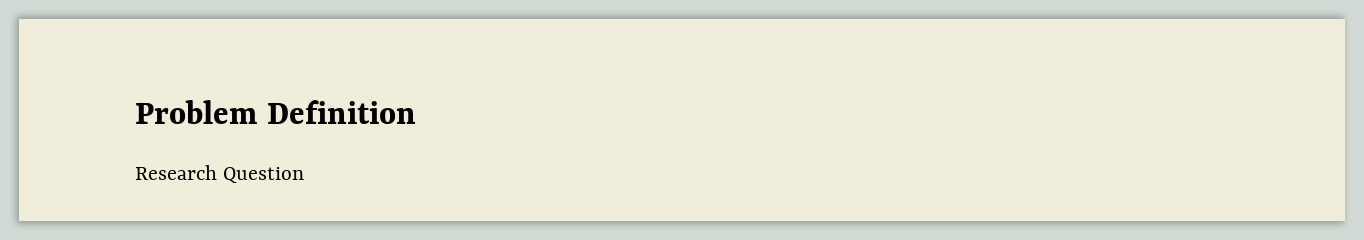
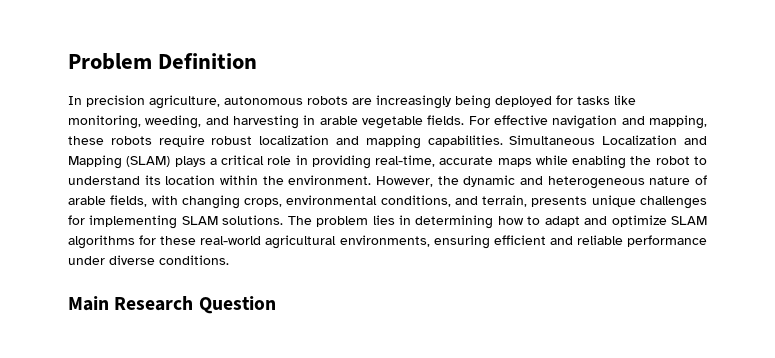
(416, 112) none -> [68,95,636,109] [68,115,707,129] [68,135,707,149] [68,155,707,169] [68,175,707,189] [68,195,707,209] [68,215,708,229] [68,235,708,249] [68,255,229,265] [68,296,109,311] In precision agriculture, autonomous robots are increasingly being deployed for tasks like monitoring, weeding, and harvesting in arable vegetable fields. For effective navigation and mapping, these robots require robust localization and mapping capabilities. Simultaneous Localization and Mapping (SLAM) plays a critical role in providing real-time, accurate maps while enabling the robot to understand its location within the environment. However, the dynamic and heterogeneous nature of arable fields, with changing crops, environmental conditions, and terrain, presents unique challenges for implementing SLAM solutions. The problem lies in determining how to adapt and optimize SLAM algorithms for these real-world agricultural environments, ensuring efficient and reliable performance under diverse conditions. // Main

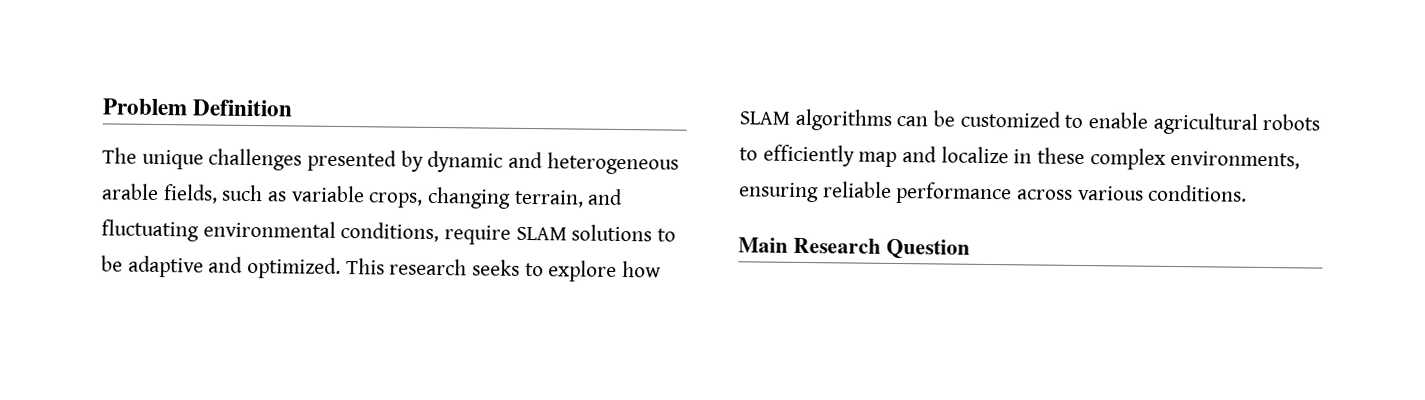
[68,95,636,109] [68,115,707,129] [68,135,707,149] [68,155,707,169] [68,175,707,189] [68,195,707,209] [68,215,708,229] [68,235,708,249] [68,255,155,265] In precision agriculture, autonomous robots are increasingly being deployed for tasks like monitoring, weeding, and harvesting in arable vegetable fields. For effective navigation and mapping, these robots require robust localization and mapping capabilities. Simultaneous Localization and Mapping (SLAM) plays a critical role in providing real-time, accurate maps while enabling the robot to understand its location within the environment. However, the dynamic and heterogeneous nature of arable fields, with changing crops, environmental conditions, and terrain, presents unique challenges for implementing SLAM solutions. The problem lies in determining how to adapt and optimize SLAM algorithms for these real-world agricultural environments, ensuring efficient and reliable performance under diverse -> [102,147,679,175] [101,183,624,209] [101,219,677,245] [101,255,662,282] [739,108,1321,135] [739,144,1301,170] [738,181,1144,205] The unique challenges presented by dynamic and heterogeneous arable fields, such as variable crops, changing terrain, and fluctuating environmental conditions, require SLAM solutions to be adaptive and optimized. This research seeks to explore how SLAM algorithms can be customized to enable agricultural robots to efficiently map and localize in these complex environments, ensuring reliable performance across various

